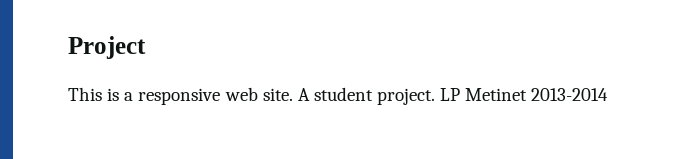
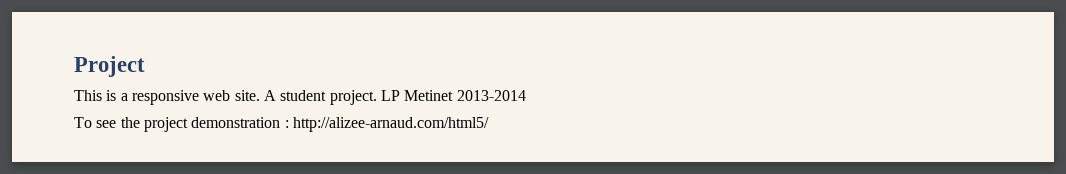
(609, 94) none -> [74,117,489,132] // To see the project demonstration : http://alizee-arnaud.com/html5/

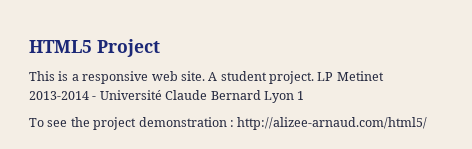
(74, 66) none -> [29,40,92,53] HTML5
(526, 95) none -> [92,90,305,103] - Université Claude Bernard Lyon 1

